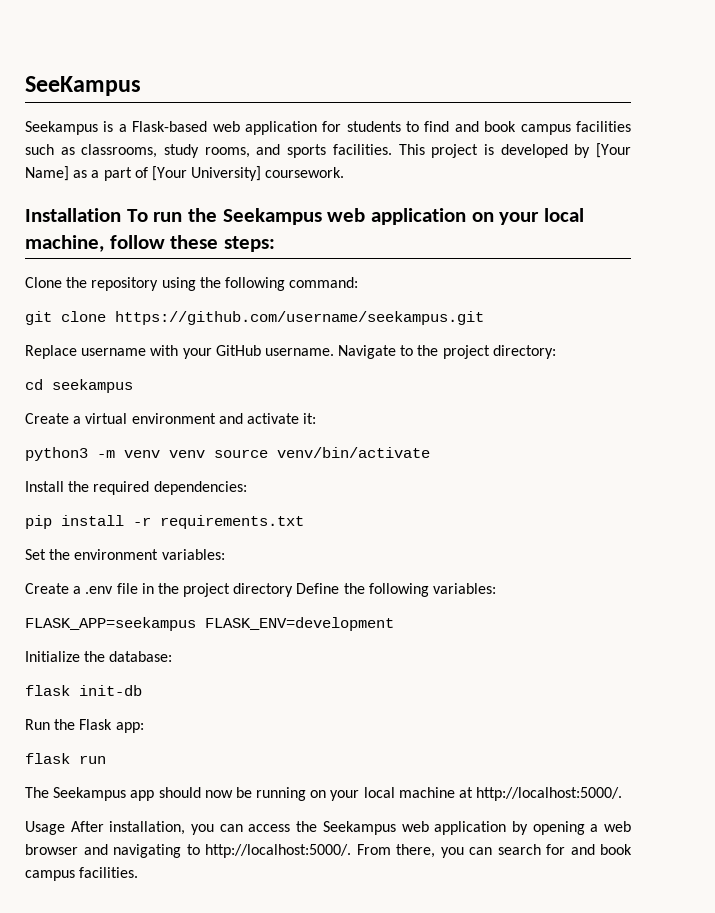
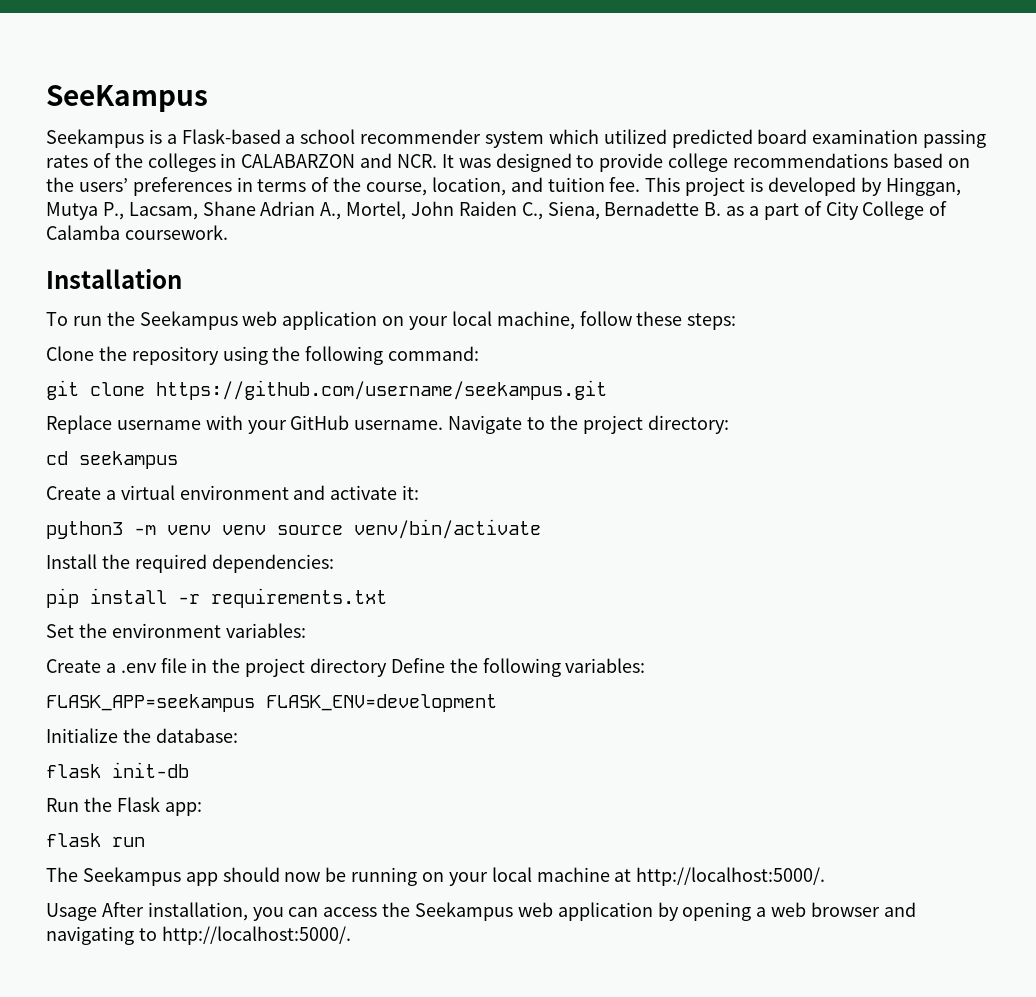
[212,121,631,135] [25,144,392,158] web application for students to find and book campus facilities such as classrooms, study rooms, and sports facilities. -> [285,129,987,148] [46,153,970,172] [46,177,641,196] a school recommender system which utilized predicted board examination passing rates of the colleges in CALABARZON and NCR. It was designed to provide college recommendations based on the users’ preferences in terms of the course, location, and tuition fee.
[596,143,631,158] [25,166,262,181] [Your Name] as a part of [Your University] -> [885,177,961,196] [46,201,948,220] [46,225,120,240] Hinggan, Mutya P., Lacsam, Shane Adrian A., Mortel, John Raiden C., Siena, Bernadette B. as a part of City College of Calamba
(121, 215) none -> (182, 279) //
[356,844,632,858] [25,867,139,881] From there, you can search for and book campus facilities. -> (351, 935) none

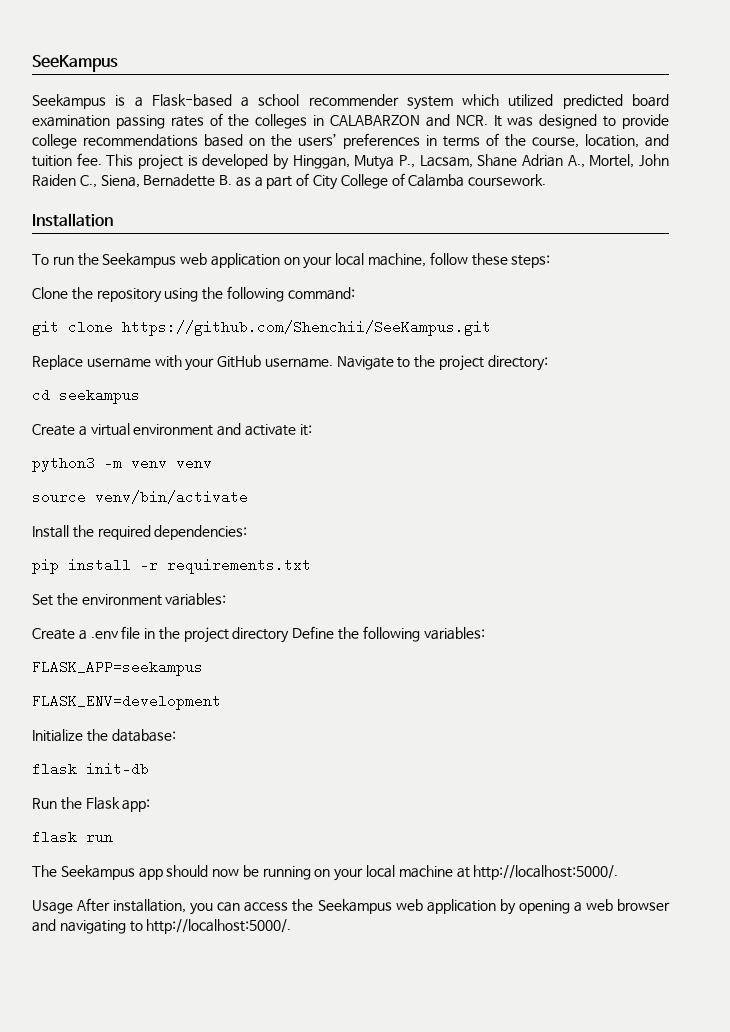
[156,380,607,400] https://github.com/username/seekampus.git -> [122,320,491,336] https://github.com/Shenchii/SeeKampus.git
(266, 530) none -> (212, 463) //
(255, 703) none -> (203, 668) //

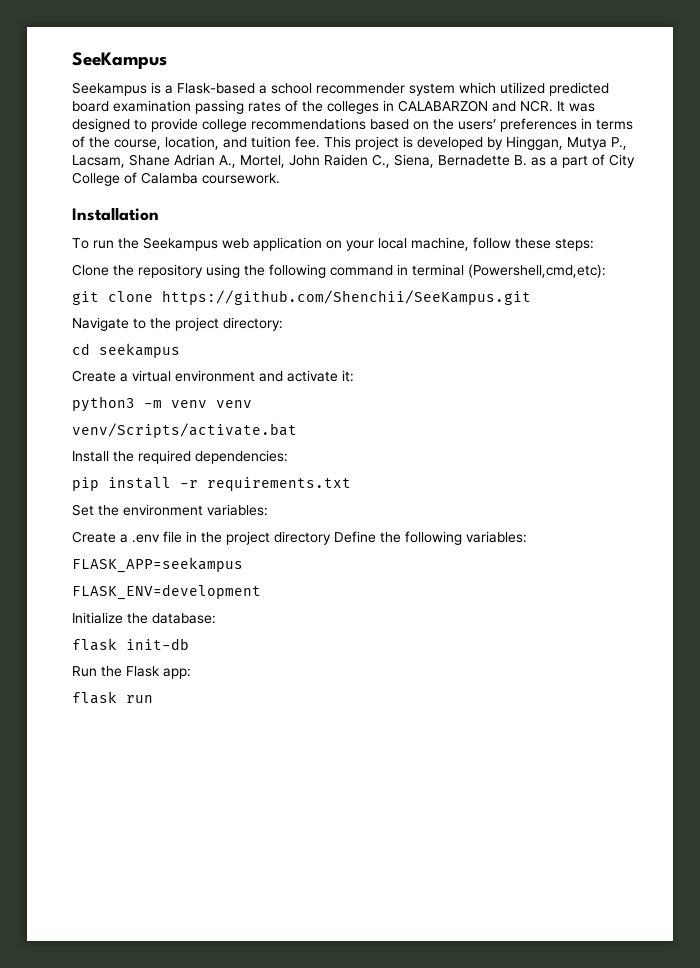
[287,287,355,300] command: -> [330,264,606,278] command in terminal (Powershell,cmd,etc):
[32,355,333,371] Replace username with your GitHub username. -> (531, 297) none
[32,490,248,504] source venv/bin/activate -> [72,423,297,438] venv/Scripts/activate.bat
[32,865,619,881] [32,898,670,915] [32,919,292,934] // The Seekampus app should now be running on your local machine at http://localhost:5000/. // Usage After installation, you can access the Seekampus web application by opening a web browser and navigating to http://localhost:5000/. -> (153, 699) none

